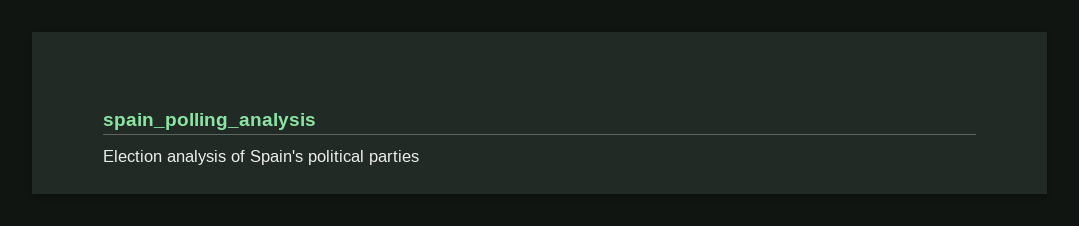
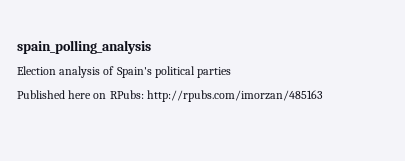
(419, 157) none -> [17,90,323,102] // Published here on RPubs: http://rpubs.com/imorzan/485163

